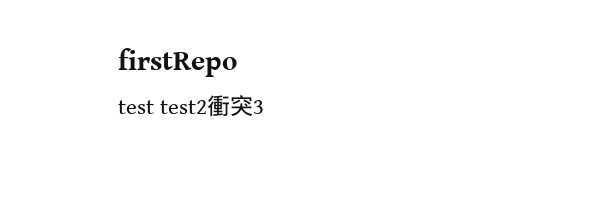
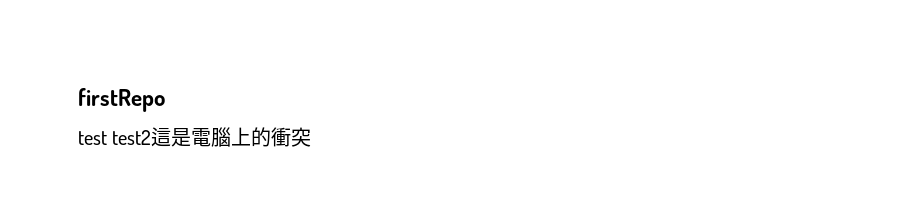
[207,95,265,117] 衝突3 -> [151,127,312,147] 這是電腦上的衝突

